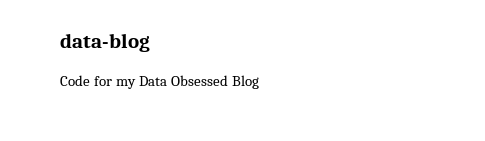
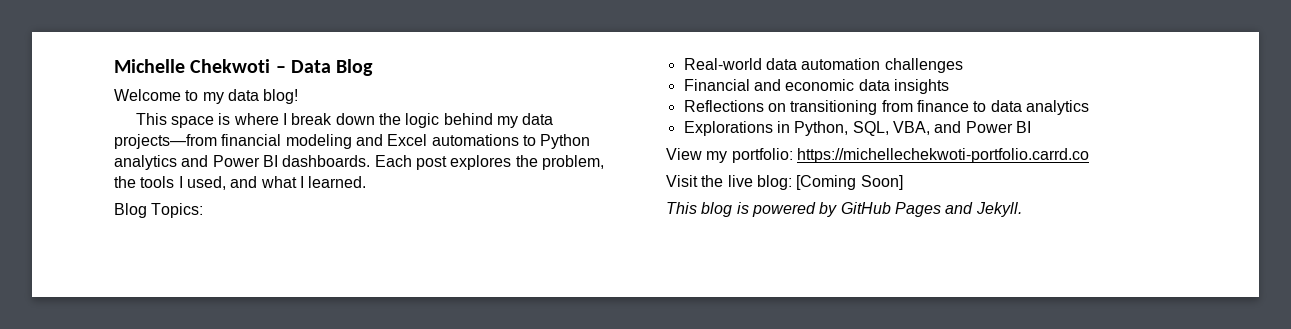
[60,33,150,52] [60,75,259,89] data-blog // Code for my Data Obsessed Blog -> [114,59,374,76] [114,89,299,104] [135,113,554,128] [114,134,591,149] [114,155,604,170] [114,176,367,190] [114,203,204,218] [683,58,963,73] [683,79,949,94] [683,100,1089,115] [683,121,1031,136] [666,148,1089,163] [666,175,903,190] [666,202,1022,217] Michelle Chekwoti – Data Blog // Welcome to my data blog! // This space is where I break down the logic behind my data projects—from financial modeling and Excel automations to Python analytics and Power BI dashboards. Each post explores the problem, the tools I used, and what I learned. // Blog Topics: // Real-world data automation challenges // Financial and economic data insights // Reflections on transitioning from finance to data analytics // Explorations in Python, SQL, VBA, and Power BI // View my portfolio: https://michellechekwoti-portfolio.carrd.co // Visit the live blog: [Coming Soon] // This blog is powered by GitHub Pages and Jekyll.

